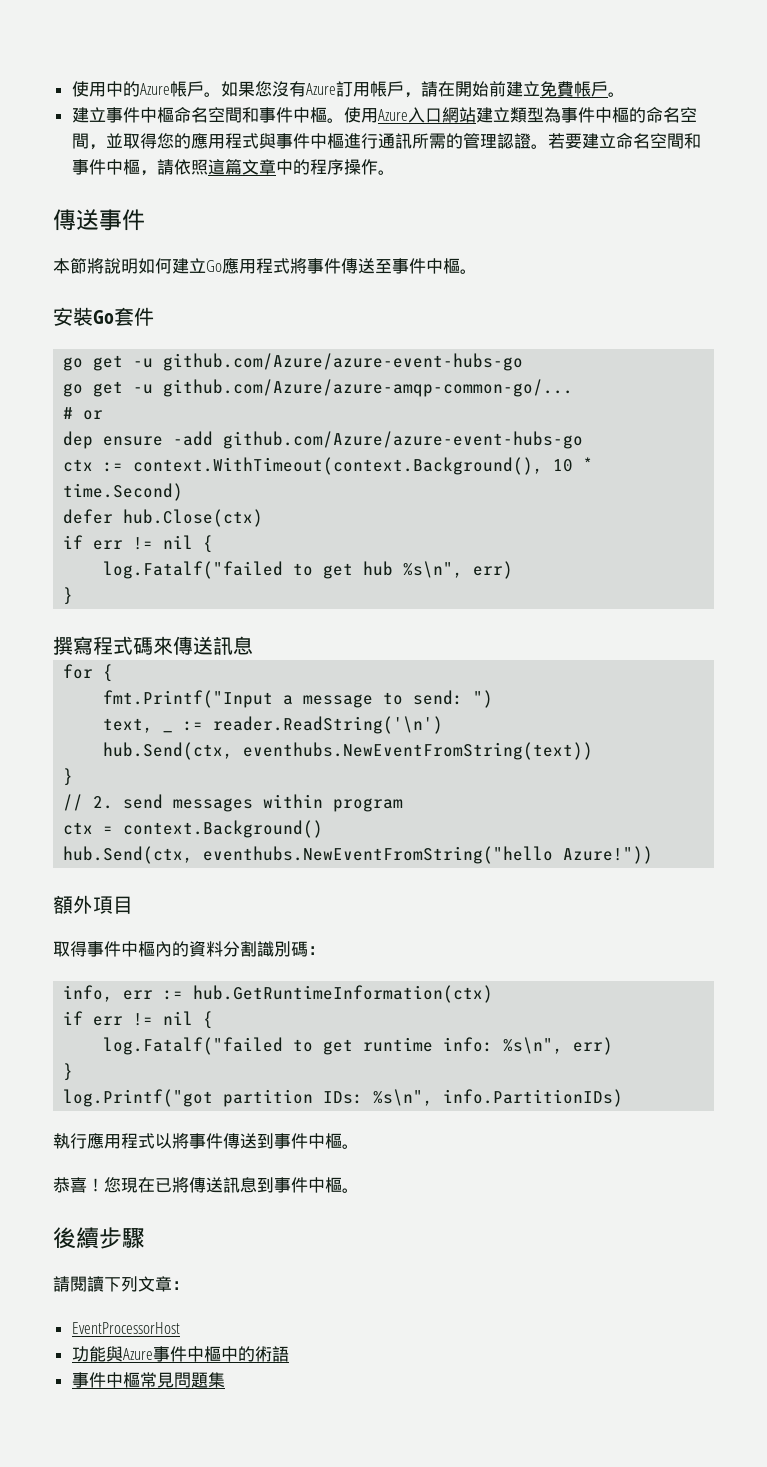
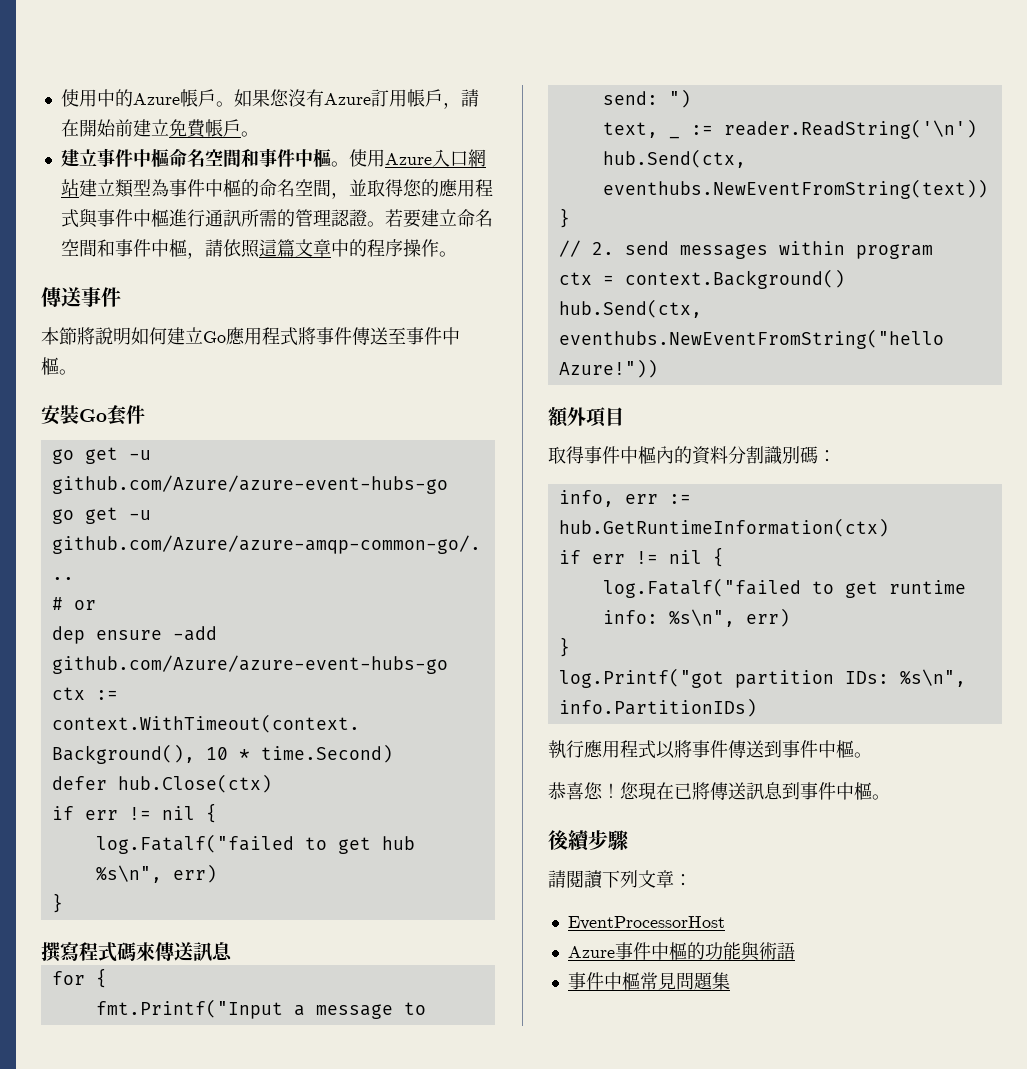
(87, 1185) none -> [584,782,603,800] 您
[71,1346,123,1362] 功能與 -> (725, 923) none
[220,1346,255,1362] 中的 -> [686,941,760,961] 的功能與

